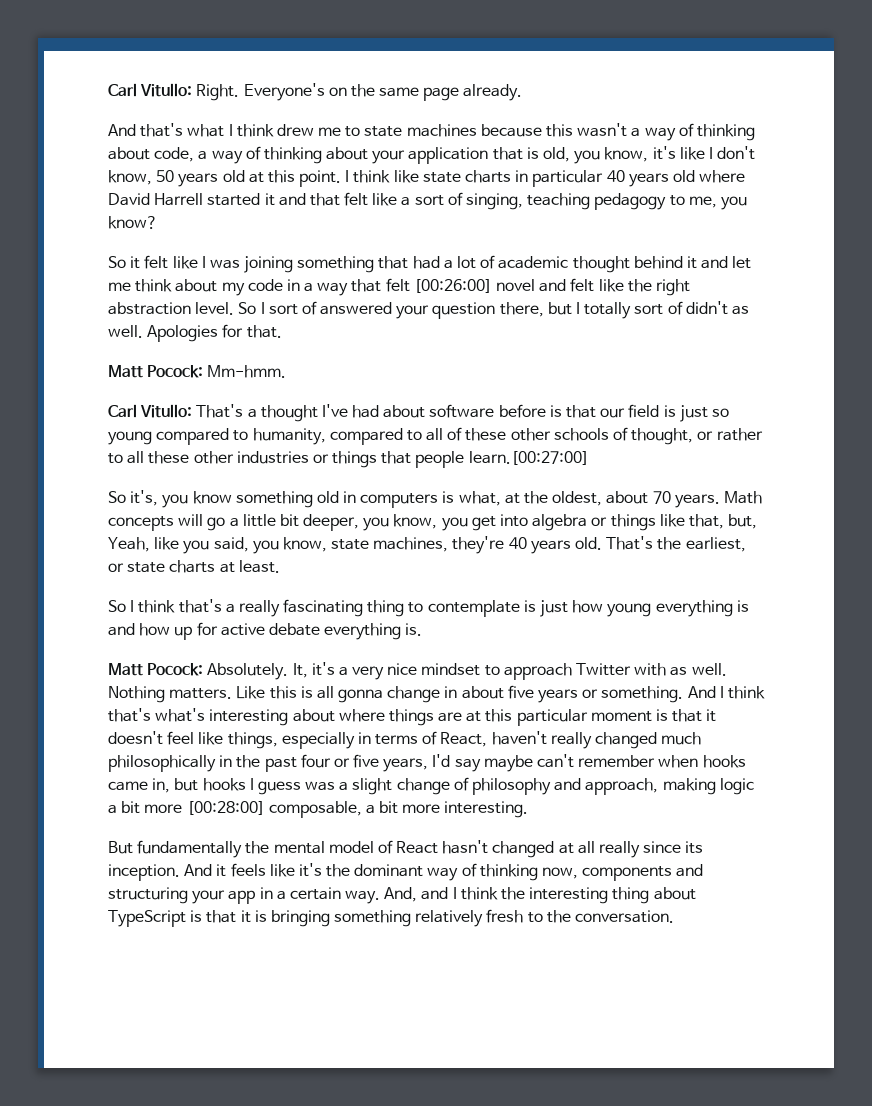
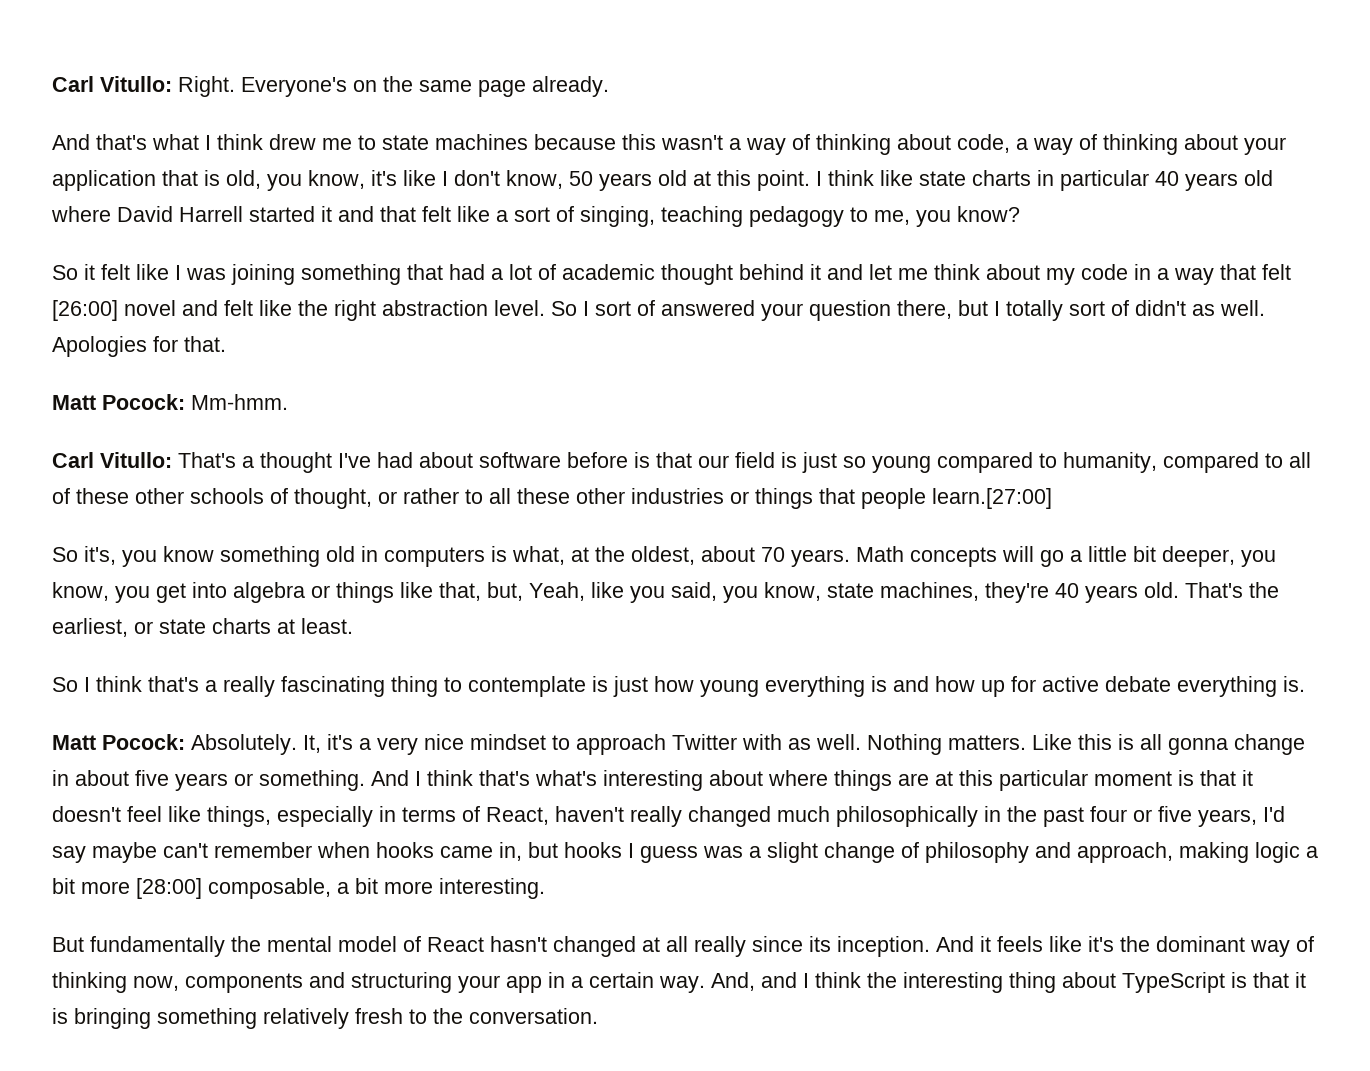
[413,279,492,293] [00:26:00] -> [52,300,118,321] [26:00]
[468,451,589,465] learn.[00:27:00] -> [932,488,1052,509] learn.[27:00]
[186,801,265,815] [00:28:00] -> [136,878,202,899] [28:00]

